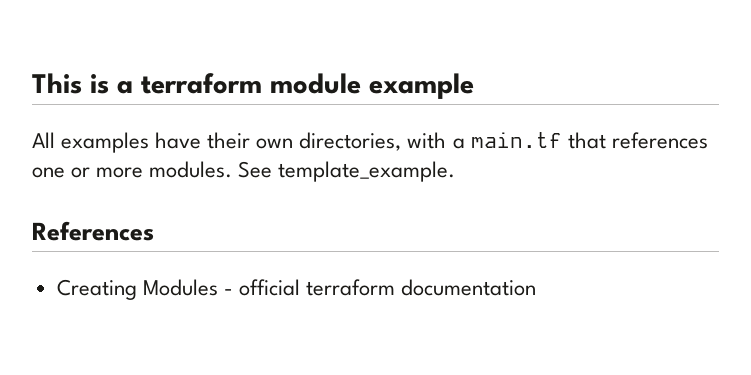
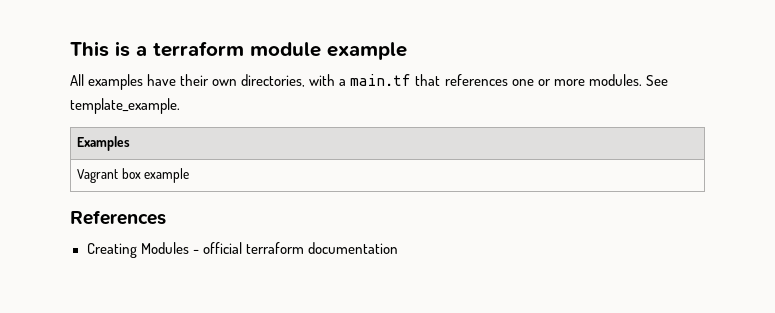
(456, 171) none -> [76,136,130,151] [76,168,190,183] // Examples // Vagrant box example

